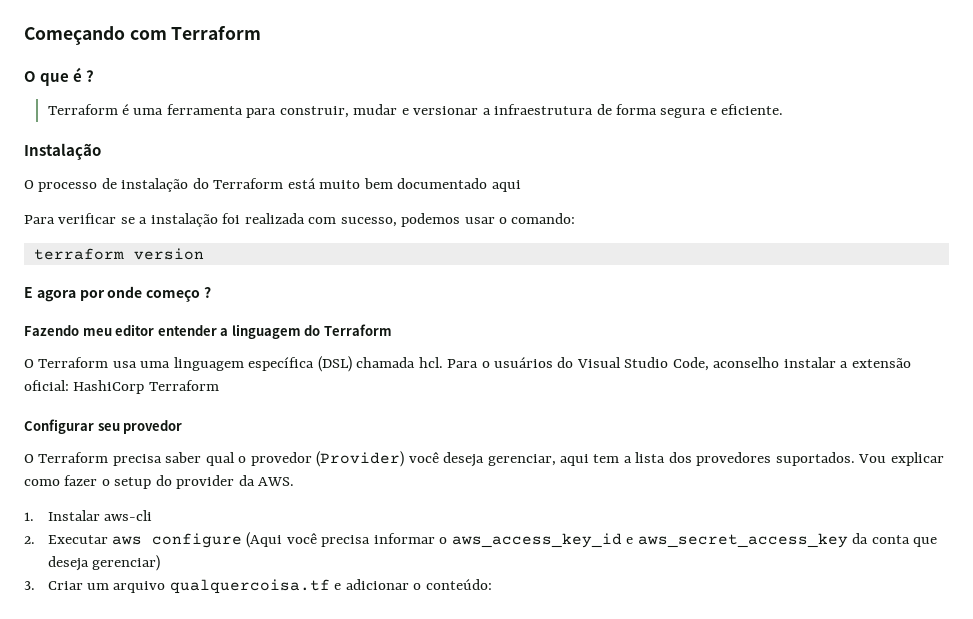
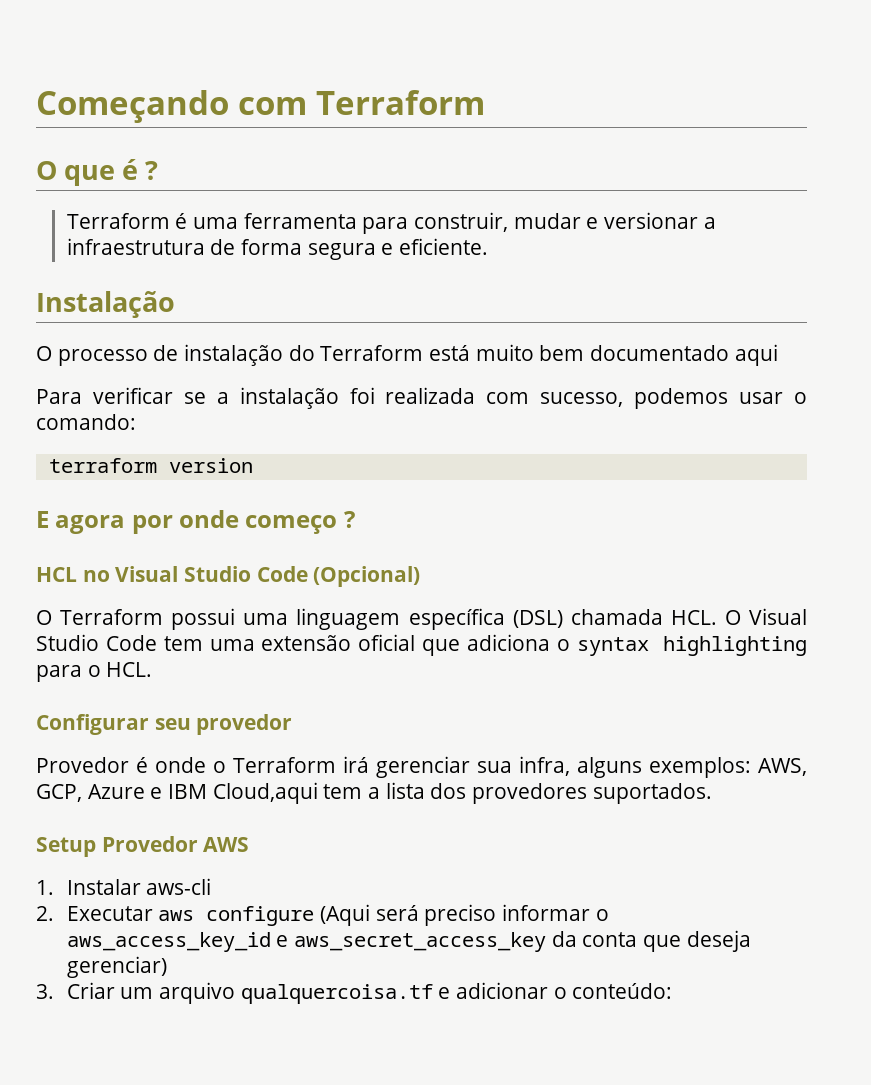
[24,324,392,339] [24,357,137,368] Fazendo meu editor entender a linguagem do Terraform // O Terraform usa -> [36,566,421,587] [36,608,236,630] HCL no Visual Studio Code (Opcional) // O Terraform possui
[418,357,911,371] [24,380,219,394] [24,419,183,434] [24,451,590,467] hcl. Para o usuários do Visual Studio Code, aconselho instalar a extensão oficial: HashiCorp Terraform // Configurar seu provedor // O Terraform precisa saber qual o provedor (Provider) você deseja gerenciar, aqui -> [670,608,807,625] [36,634,808,656] [36,662,153,682] [36,714,293,735] [36,756,808,778] [36,782,318,804] HCL. O Visual Studio Code tem uma extensão oficial que adiciona o syntax highlighting para o HCL. // Configurar seu provedor // Provedor é onde o Terraform irá gerenciar sua infra, alguns exemplos: AWS, GCP, Azure e IBM Cloud,aqui
[858,452,944,466] [24,475,295,489] Vou explicar como fazer o setup do provider da AWS. -> [36,836,250,857] // Setup Provedor AWS
[286,533,371,547] você precisa -> [375,904,497,926] será preciso

